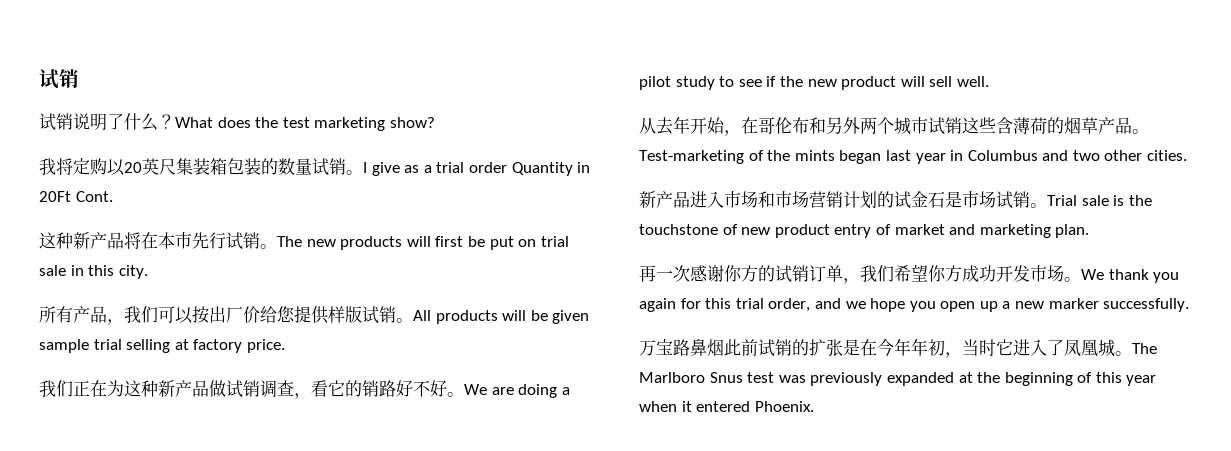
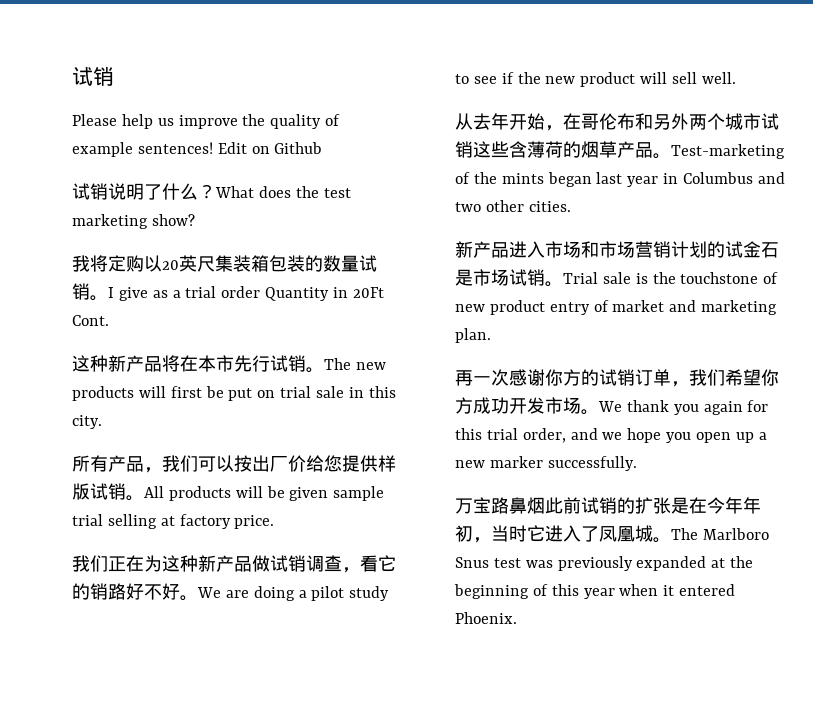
[39,69,79,89] 试销 -> [72,66,114,86] [72,114,341,129] [72,142,323,157] 试销 // Please help us improve the quality of example sentences! Edit on Github

